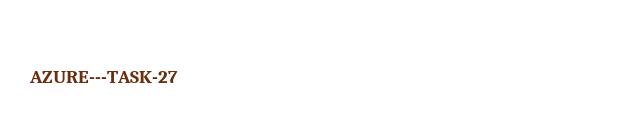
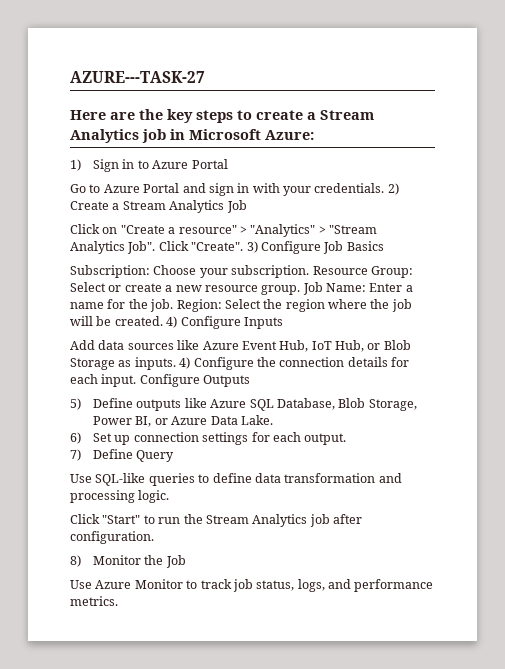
(178, 77) none -> [70,109,374,123] [70,129,314,143] [70,159,228,172] [70,183,399,196] [70,200,247,213] [70,224,377,237] [70,241,384,254] [70,265,413,278] [70,282,413,295] [70,299,412,312] [70,316,283,329] [70,340,411,352] [70,357,409,370] [70,374,251,387] [70,398,417,411] [93,415,273,427] [70,432,347,445] [70,449,175,462] [70,473,402,486] [70,490,170,503] [70,514,362,527] [70,531,154,544] [70,555,186,568] [70,579,434,592] [70,596,118,606] // Here are the key steps to create a Stream Analytics job in Microsoft Azure: // 1) Sign in to Azure Portal // Go to Azure Portal and sign in with your credentials. 2) Create a Stream Analytics Job // Click on "Create a resource" > "Analytics" > "Stream Analytics Job". Click "Create". 3) Configure Job Basics // Subscription: Choose your subscription. Resource Group: Select or create a new resource group. Job Name: Enter a name for the job. Region: Select the region where the job will be created. 4) Configure Inputs // Add data sources like Azure Event Hub, IoT Hub, or Blob Storage as inputs. 4) Configure the connection details for each input. Configure Outputs // 5) Define outputs like Azure SQL Database, Blob Storage, Power BI, or Azure Data Lake. // 6) Set up connection settings for each output. // 7) Define Query // Use SQL-like queries to define data transformation and processing logic. // Click "Start" to run the Stream Analytics job after configuration. // 8) Monitor the Job // Use Azure Monitor to track job status, logs, and performance metrics.

